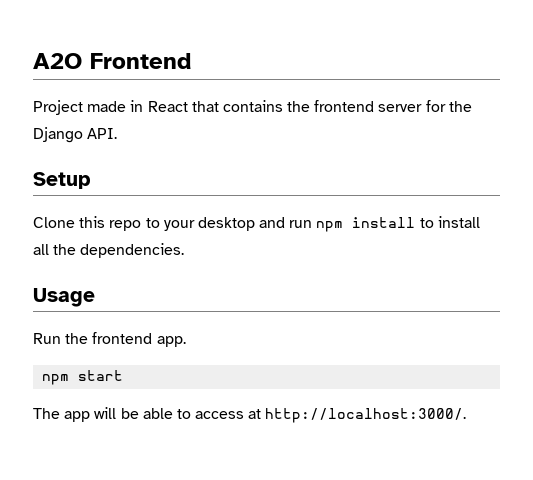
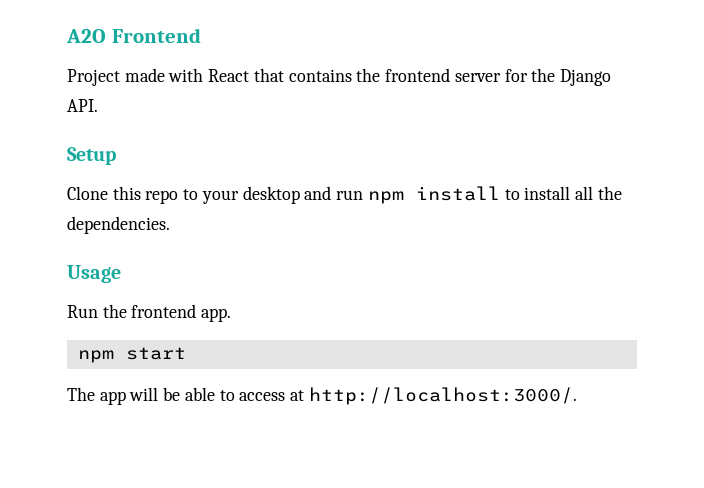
[130,100,144,112] in -> [168,68,204,82] with

